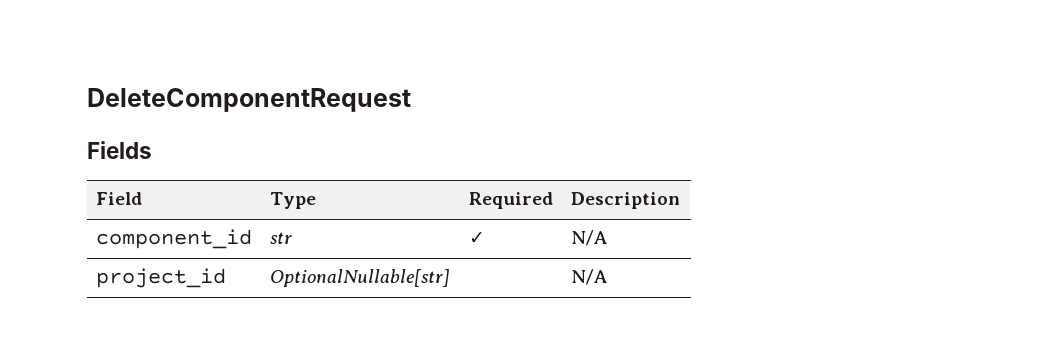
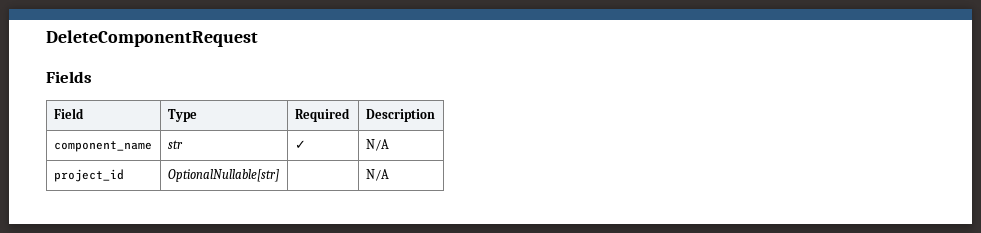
[95,229,252,249] component_id -> [53,141,152,152] component_name

